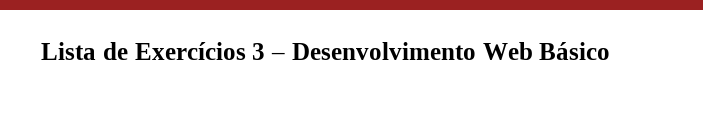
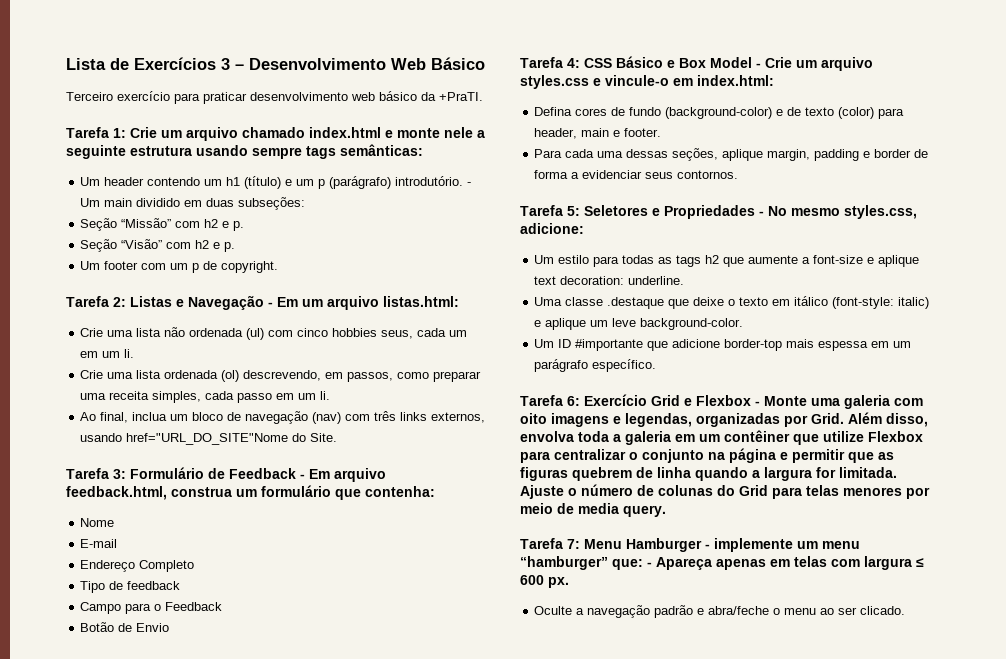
(611, 51) none -> [66,91,483,104] [66,127,485,141] [66,144,423,159] [80,176,472,189] [80,197,306,210] [80,218,245,231] [80,239,236,252] [80,261,279,273] [66,295,459,310] [80,327,468,340] [80,349,135,358] [80,370,482,382] [80,391,331,403] [80,411,486,424] [80,433,338,445] [66,467,386,482] [66,485,435,500] [80,518,115,527] [80,539,118,548] [80,560,195,572] [80,581,181,593] [80,602,223,614] [80,622,170,632] [520,56,873,71] [520,75,774,89] [534,107,905,119] [534,128,662,139] [534,148,929,161] [534,170,739,179] [520,205,917,219] [520,223,584,234] [534,255,920,267] [534,276,685,285] [534,296,930,309] [534,318,744,330] [534,339,912,351] [534,359,657,372] [520,394,923,409] [520,412,928,427] [520,430,923,445] [520,448,894,463] [520,467,897,481] [520,484,930,499] [520,503,666,517] [520,538,860,552] [520,556,924,570] [520,575,569,588] [534,605,906,618] // Terceiro exercício para praticar desenvolvimento web básico da +PraTI. // Tarefa 1: Crie um arquivo chamado index.html e monte nele a seguinte estrutura usando sempre tags semânticas: // Um header contendo um h1 (título) e um p (parágrafo) introdutório. - Um main dividido em duas subseções: // Seção “Missão” com h2 e p. // Seção “Visão” com h2 e p. // Um footer com um p de copyright. // Tarefa 2: Listas e Navegação - Em um arquivo listas.html: // Crie uma lista não ordenada (ul) com cinco hobbies seus, cada um em um li. // Crie uma lista ordenada (ol) descrevendo, em passos, como preparar uma receita simples, cada passo em um li. // Ao final, inclua um bloco de navegação (nav) com três links externos, usando href="URL_DO_SITE"Nome do Site. // Tarefa 3: Formulário de Feedback - Em arquivo feedback.html, construa um formulário que contenha: // Nome // E-mail // Endereço Completo // Tipo de feedback // Campo para o Feedback // Botão de Envio // Tarefa 4: CSS Básico e Box Model - Crie um arquivo styles.css e vincule-o em index.html: // Defina cores de fundo (background-color) e de texto (color) para header, main e footer. // Para cada uma dessas seções, aplique margin, padding e border de forma a evidenciar seus contornos. // Tarefa 5: Seletores e Propriedades - No mesmo styles.css, adicione: // Um estilo para todas as tags h2 que aumente a font-size e aplique text decoration: underline. // Uma classe .destaque que deixe o texto em itálico (font-style: italic) e aplique um leve background-color. // Um ID #importante que adicione border-top mais espessa em um parágrafo específico. // Tarefa 6: Exercício Grid e Flexbox - Monte uma galeria com oito imagens e legendas, organizadas por Grid. Além disso, envolva toda a galeria em um contêiner que utilize Flexbox para centralizar o conjunto na página e permitir que as figuras quebrem de linha quando a largura for limitada. Ajuste o número de colunas do Grid para telas menores por meio de media query. // Tarefa 7: Menu Hamburger - implemente um menu “hamburger” que: - Apareça apenas em telas com largura ≤ 600 px. // Oculte a navegação padrão e abra/feche o menu ao ser clicado.

